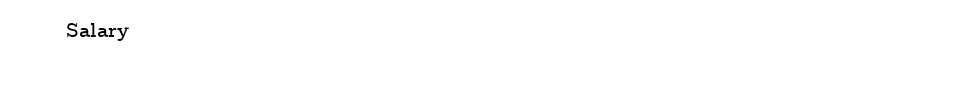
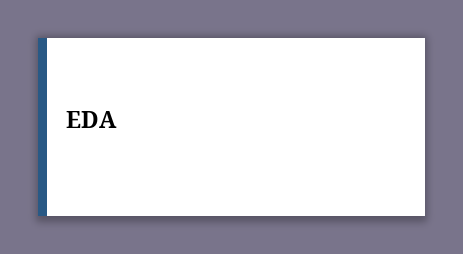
[66,23,129,41] Salary -> [66,111,117,128] EDA

